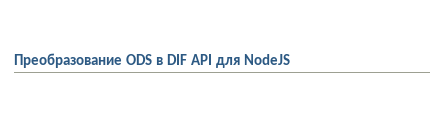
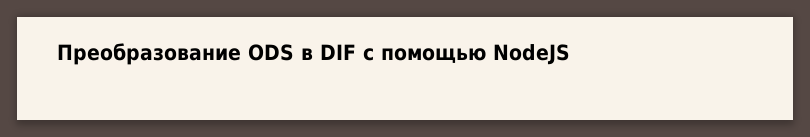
[191,54,241,68] API для -> [363,48,486,63] с помощью

